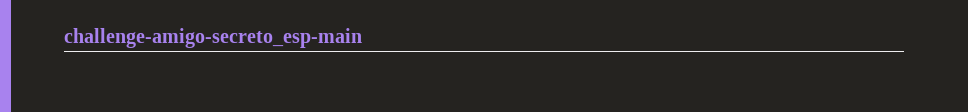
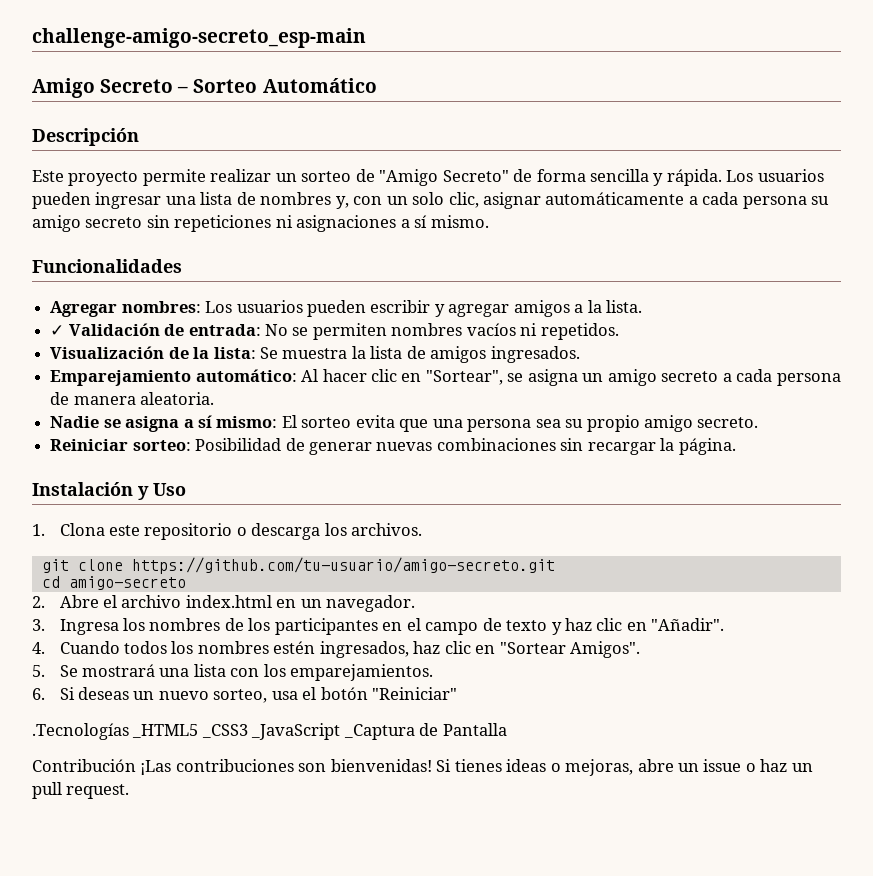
(362, 38) none -> [32,78,377,98] [32,128,139,146] [32,169,824,186] [32,192,830,209] [32,215,489,232] [32,259,182,273] [50,300,643,317] [50,323,619,340] [50,346,580,363] [50,369,841,386] [50,392,215,405] [50,415,759,432] [50,438,736,455] [32,482,186,500] [32,523,423,540] [41,557,555,574] [41,576,186,590] [32,595,416,612] [32,618,725,635] [32,641,641,658] [32,664,434,681] [32,687,458,703] [32,723,507,740] [32,759,813,776] [32,782,130,799] // Amigo Secreto – Sorteo Automático // Descripción // Este proyecto permite realizar un sorteo de "Amigo Secreto" de forma sencilla y rápida. Los usuarios pueden ingresar una lista de nombres y, con un solo clic, asignar automáticamente a cada persona su amigo secreto sin repeticiones ni asignaciones a sí mismo. // Funcionalidades // Agregar nombres: Los usuarios pueden escribir y agregar amigos a la lista. // ✓ Validación de entrada: No se permiten nombres vacíos ni repetidos. // Visualización de la lista: Se muestra la lista de amigos ingresados. // Emparejamiento automático: Al hacer clic en "Sortear", se asigna un amigo secreto a cada persona de manera aleatoria. // Nadie se asigna a sí mismo: El sorteo evita que una persona sea su propio amigo secreto. // Reiniciar sorteo: Posibilidad de generar nuevas combinaciones sin recargar la página. // Instalación y Uso // 1. Clona este repositorio o descarga los archivos. // git clone https://github.com/tu-usuario/amigo-secreto.git // cd amigo-secreto // 2. Abre el archivo index.html en un navegador. // 3. Ingresa los nombres de los participantes en el campo de texto y haz clic en "Añadir". // 4. Cuando todos los nombres estén ingresados, haz clic en "Sortear Amigos". // 5. Se mostrará una lista con los emparejamientos. // 6. Si deseas un nuevo sorteo, usa el botón "Reiniciar" // .Tecnologías _HTML5 _CSS3 _JavaScript _Captura de Pantalla // Contribución ¡Las contribuciones son bienvenidas! Si tienes ideas o mejoras, abre un issue o haz un pull request.

